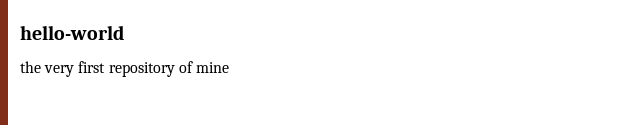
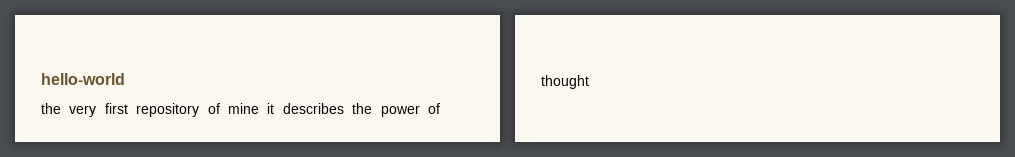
(229, 67) none -> [267,103,440,117] [541,75,589,89] it describes the power of thought

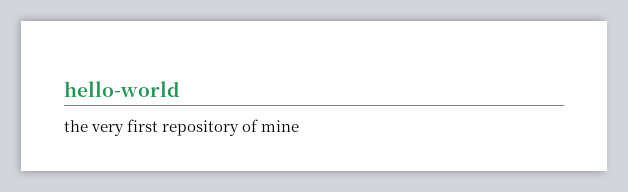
[267,103,440,117] [541,75,589,89] it describes the power of thought -> (300, 126) none

